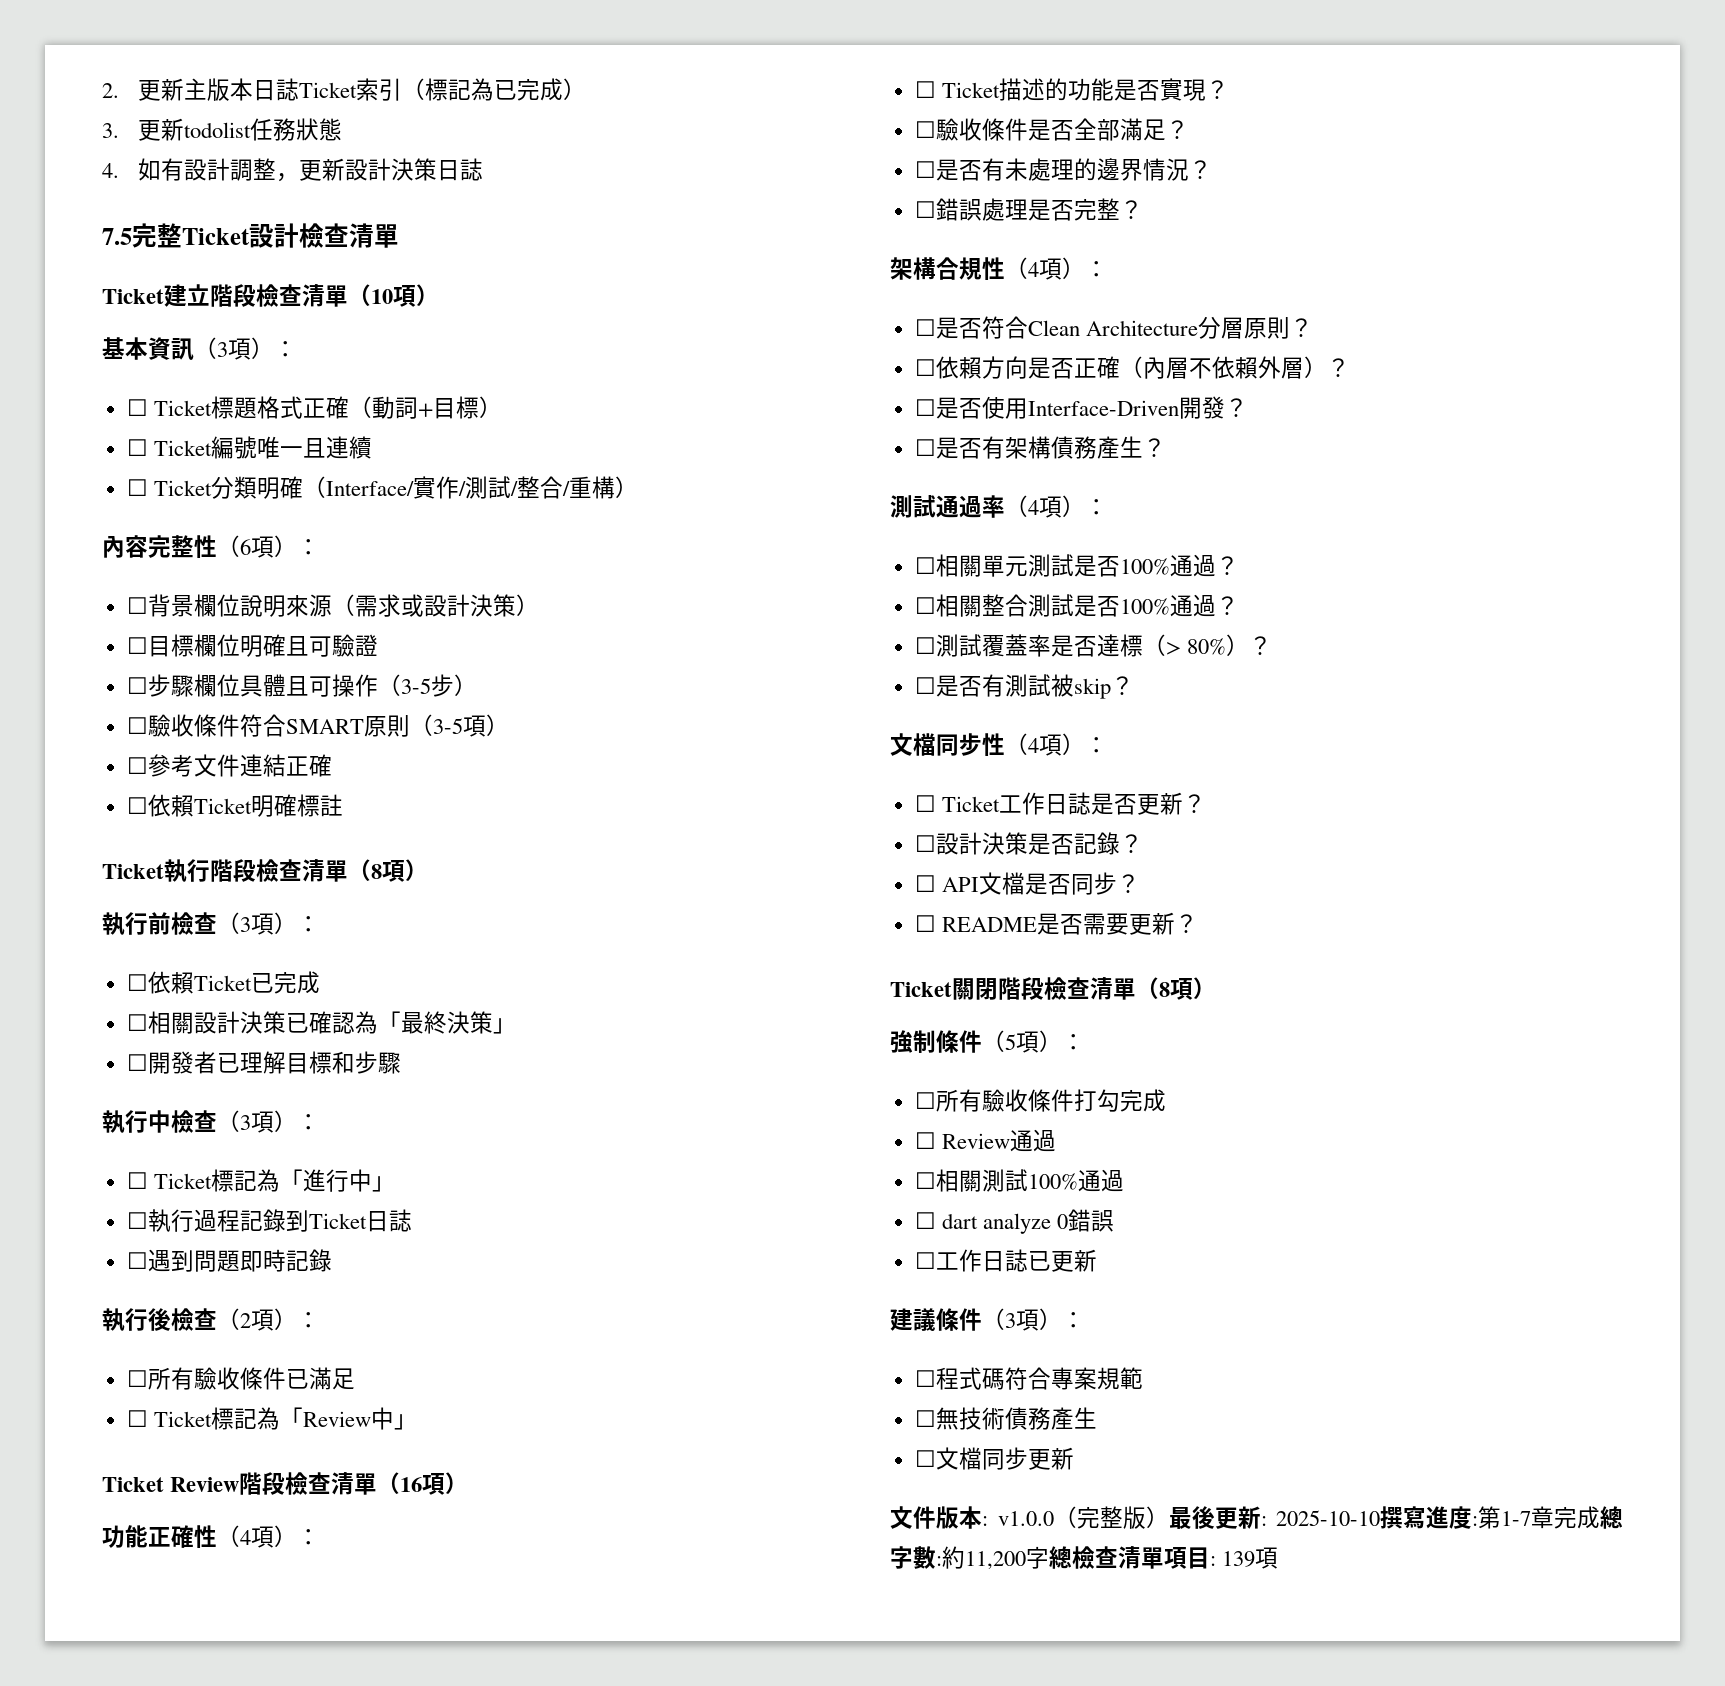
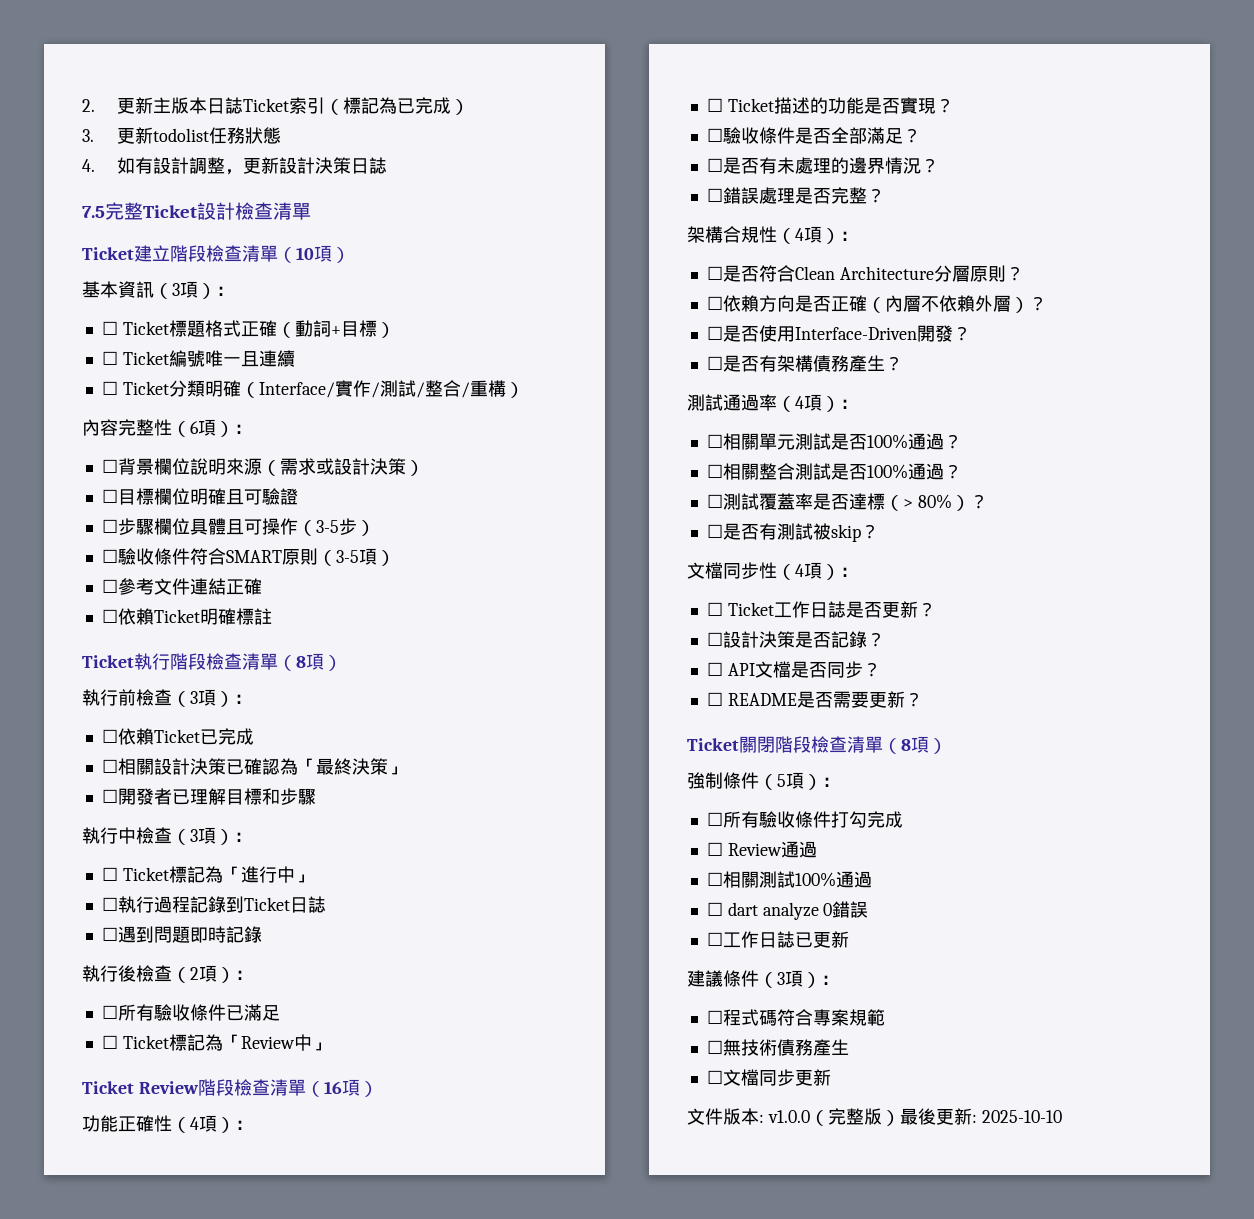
[1380,1506,1623,1529] [890,1546,1279,1570] 撰寫進度:第1-7章完成總字數:約11,200字總檢查清單項目: 139項 -> (1062, 1116) none

